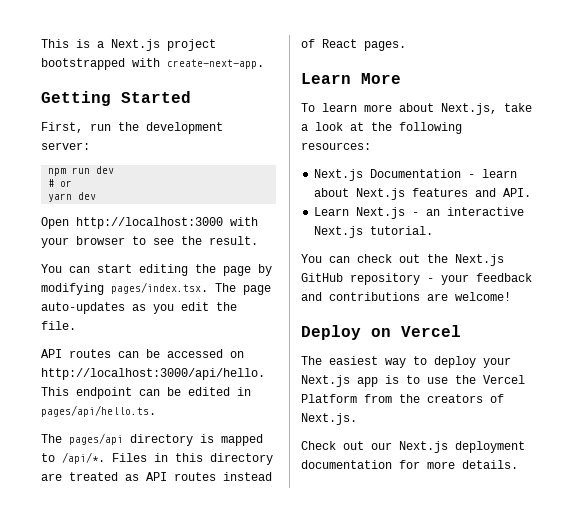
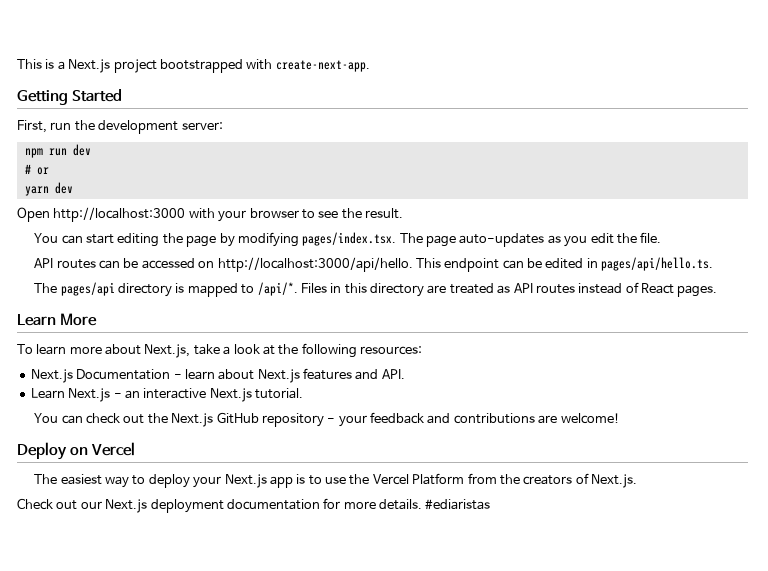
(518, 464) none -> [425,499,491,510] #ediaristas

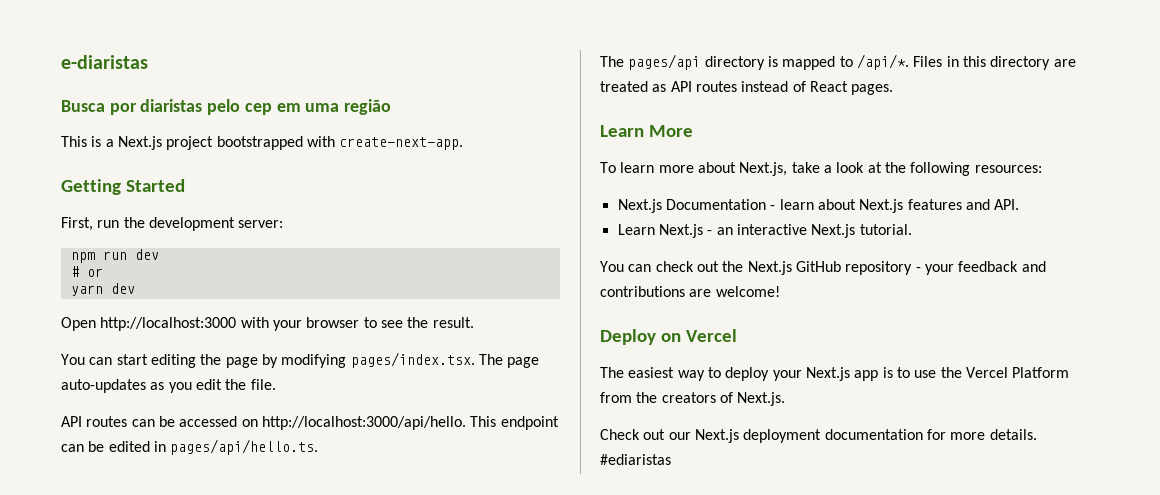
(17, 64) none -> [61,55,148,69] [61,99,392,115] e-diaristas // Busca por diaristas pelo cep em uma região //

